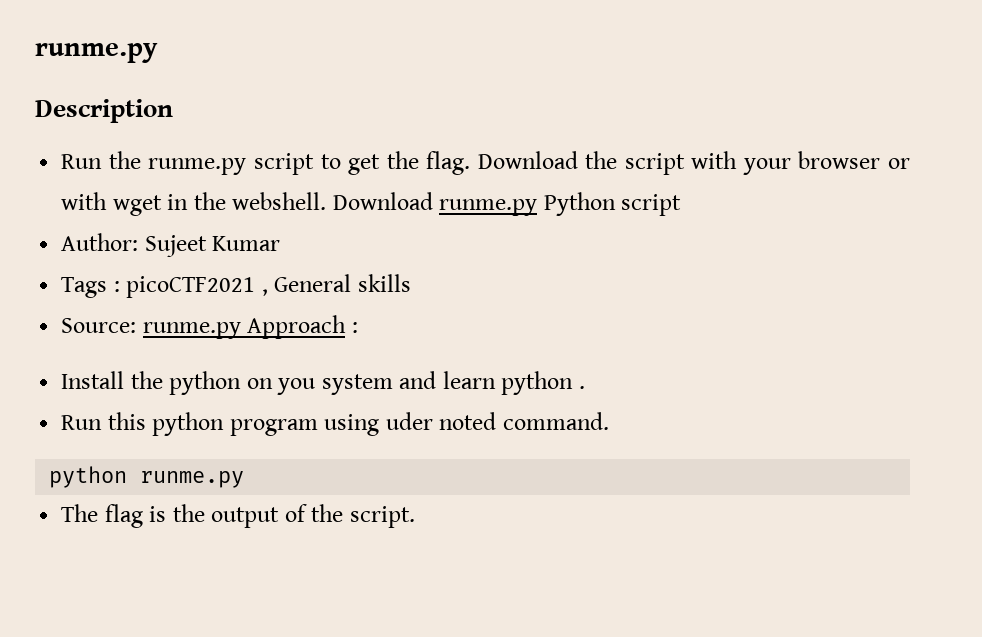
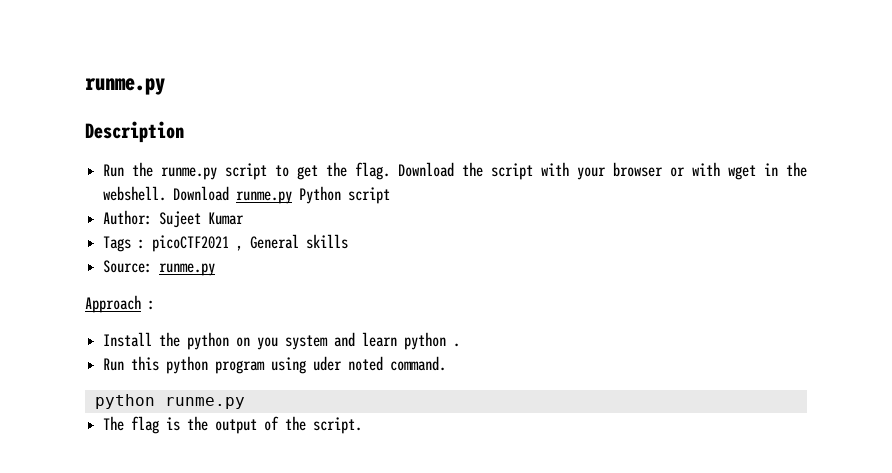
(241, 330) none -> (216, 269) //

